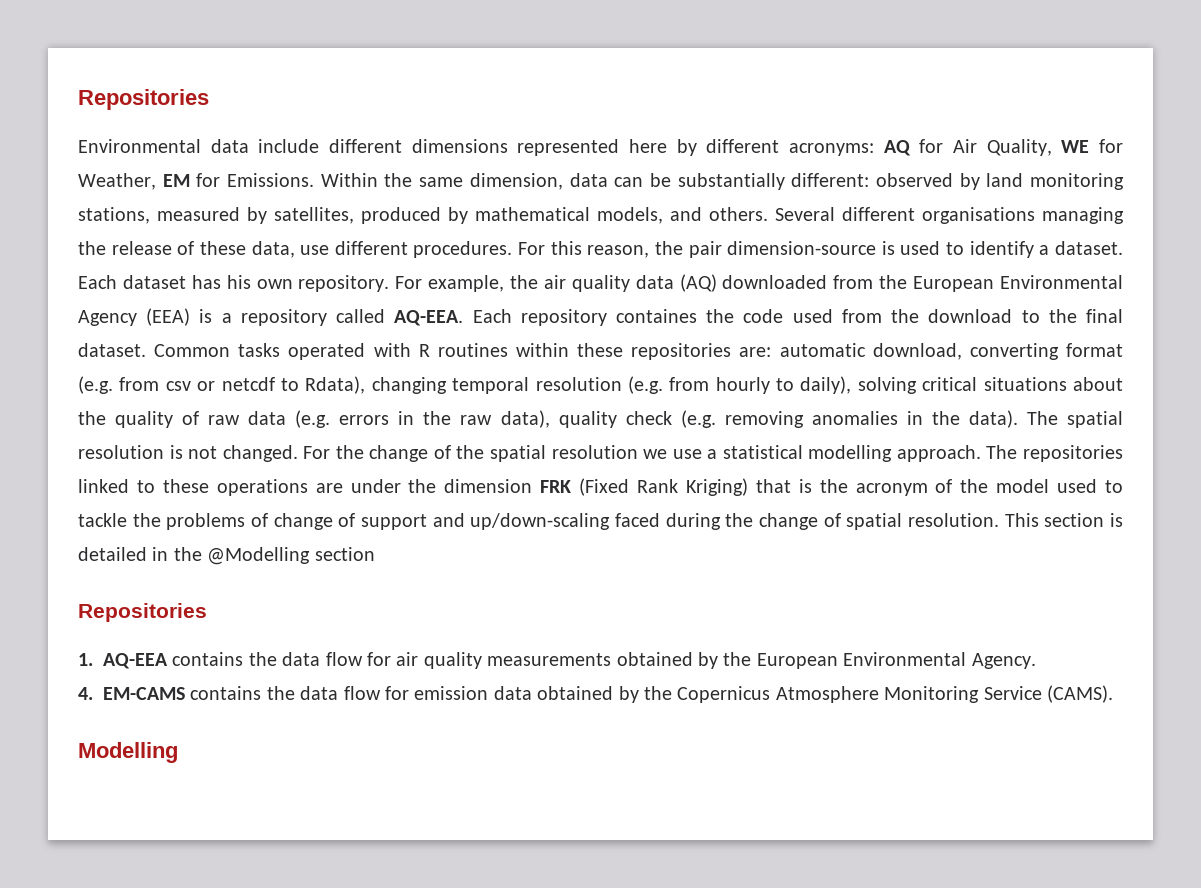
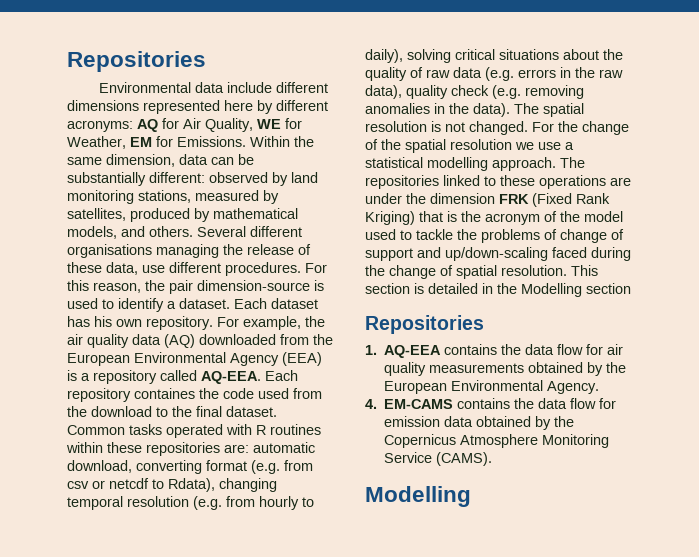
[207,547,311,565] @Modelling -> [521,283,582,297] Modelling

